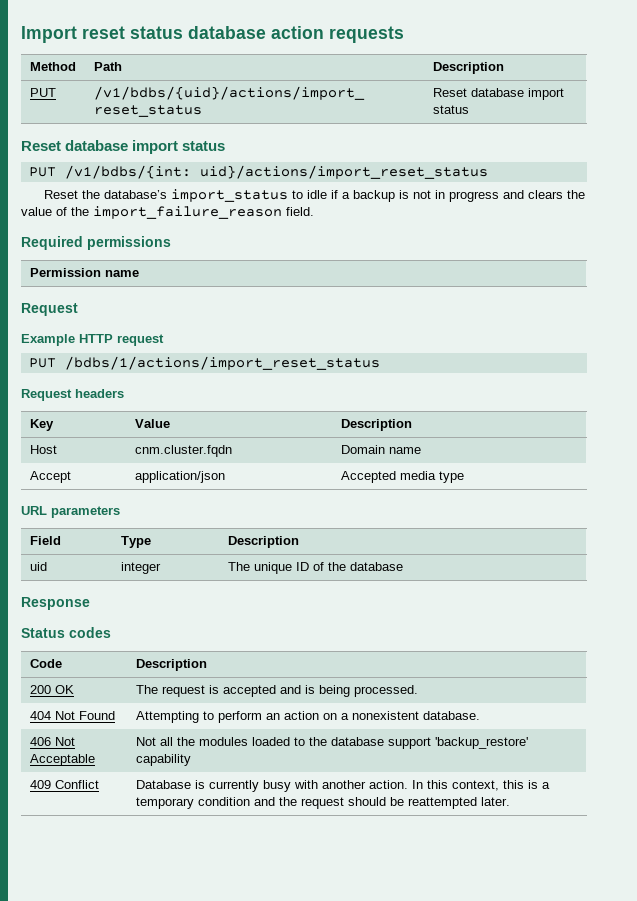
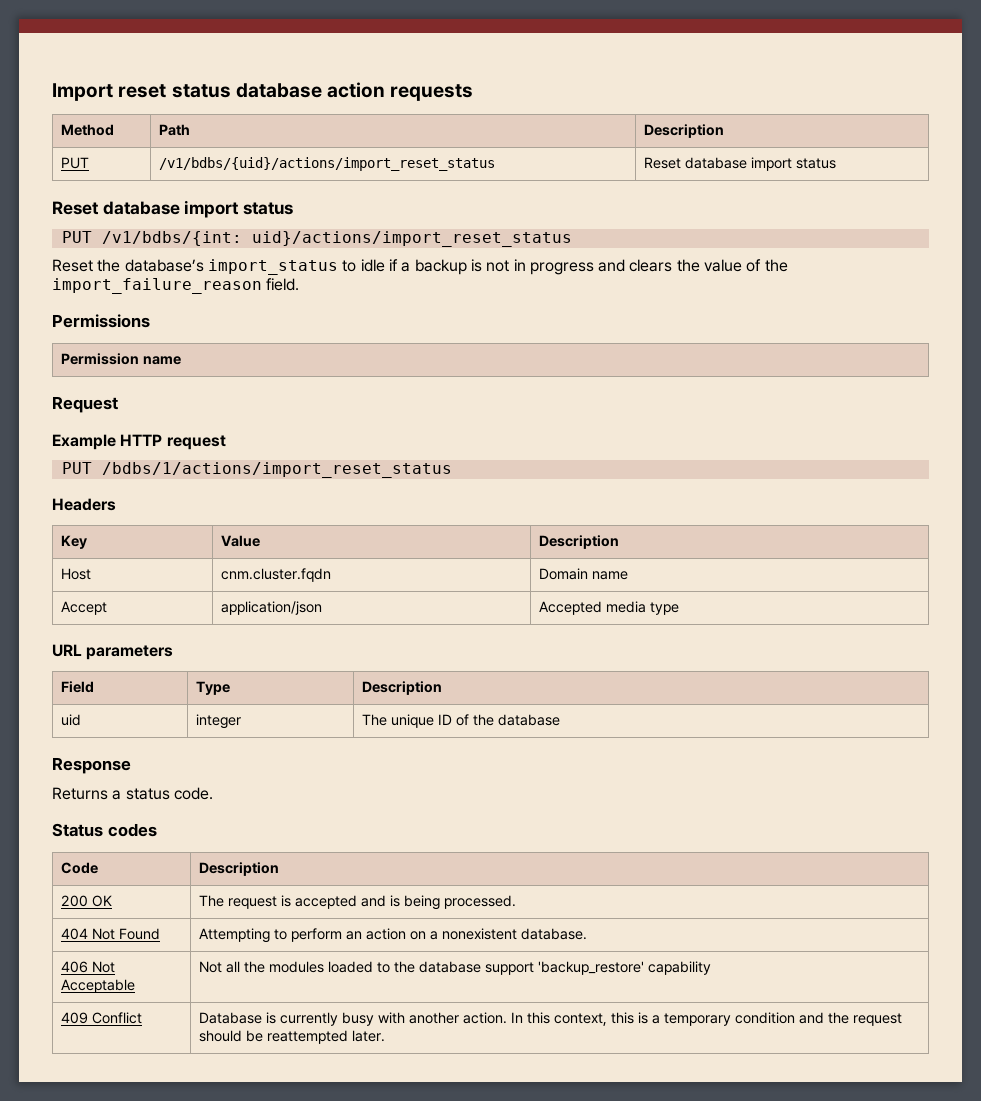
[21,236,171,250] Required permissions -> [52,314,150,328] Permissions
[21,389,124,401] Request headers -> [52,498,116,511] Headers
(90, 603) none -> [52,787,213,800] // Returns a status code.

